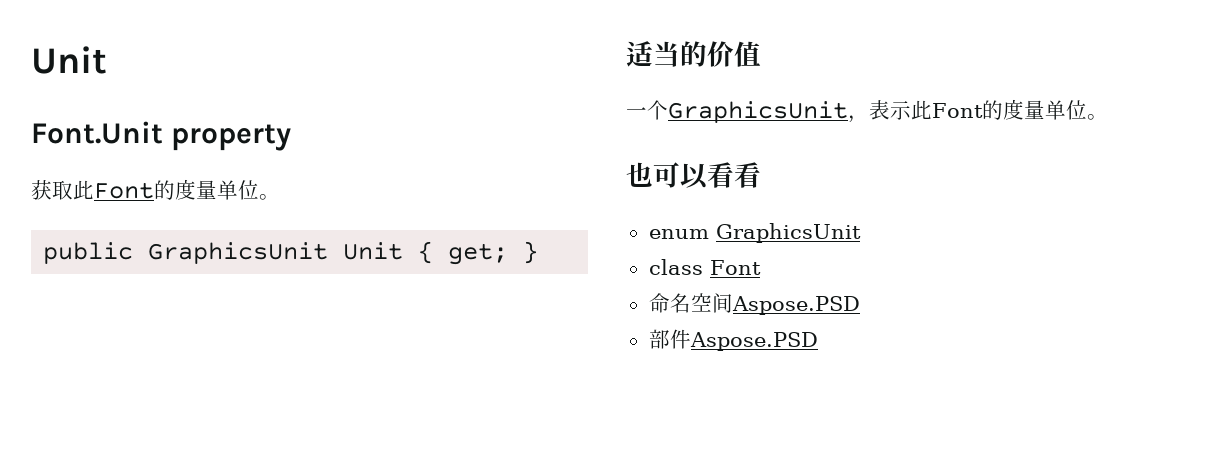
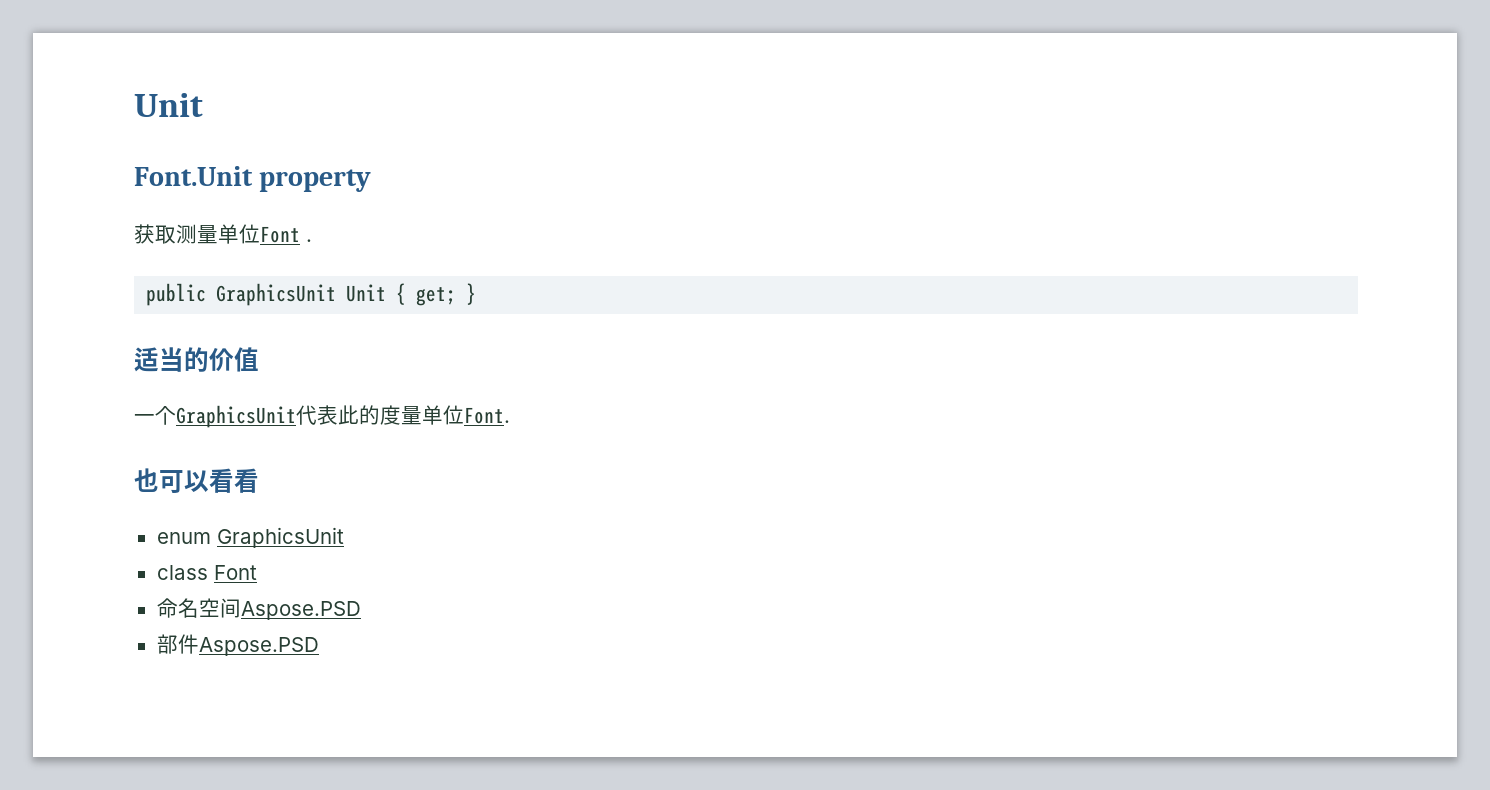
[73,179,280,200] 此Font的度量单位。 -> [176,224,312,244] 测量单位Font .
[848,99,1108,123] ，表示此Font的度量单位。 -> [296,405,510,425] 代表此的度量单位Font.

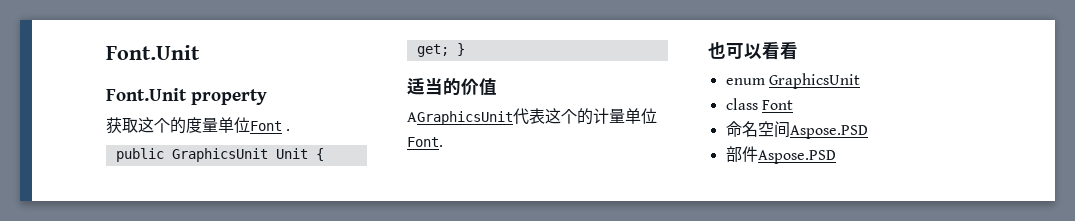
[134,93,203,117] Unit -> [106,45,200,60] Font.Unit
[176,224,197,244] 测 -> [138,117,202,134] 这个的度
[134,405,401,428] 一个GraphicsUnit代表此的度 -> [407,108,609,125] AGraphicsUnit代表这个的计

